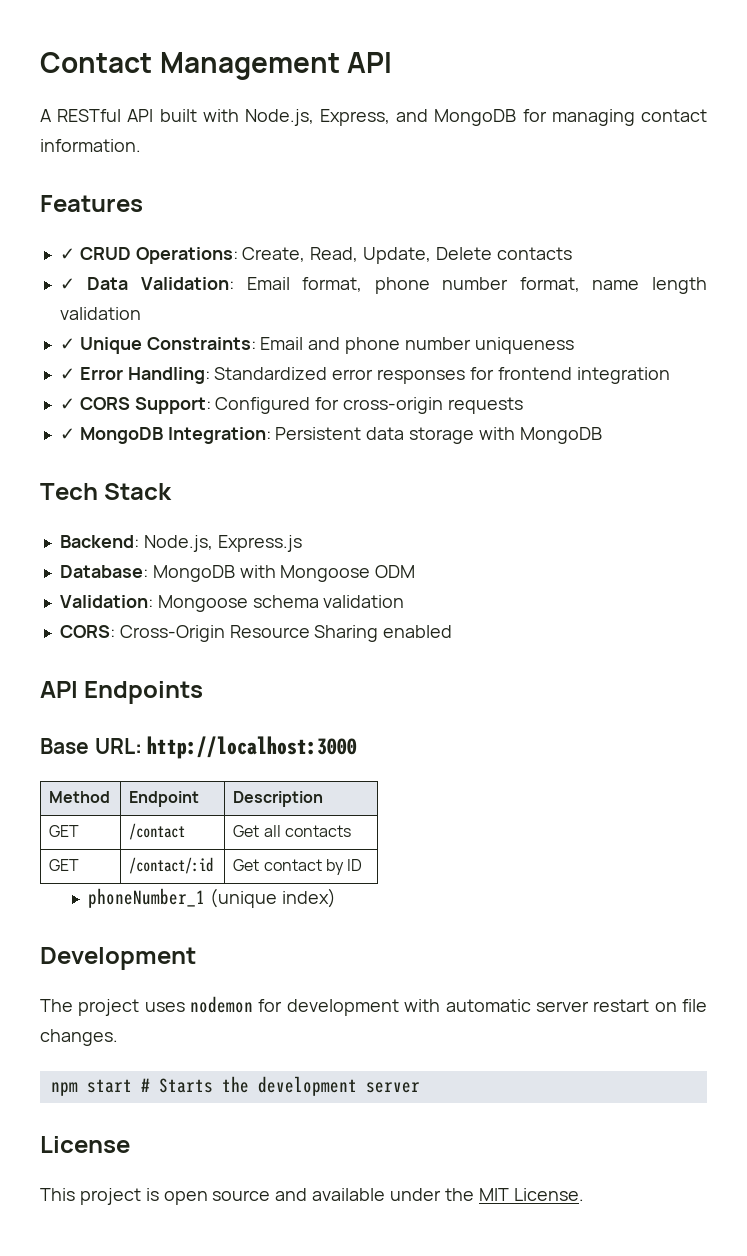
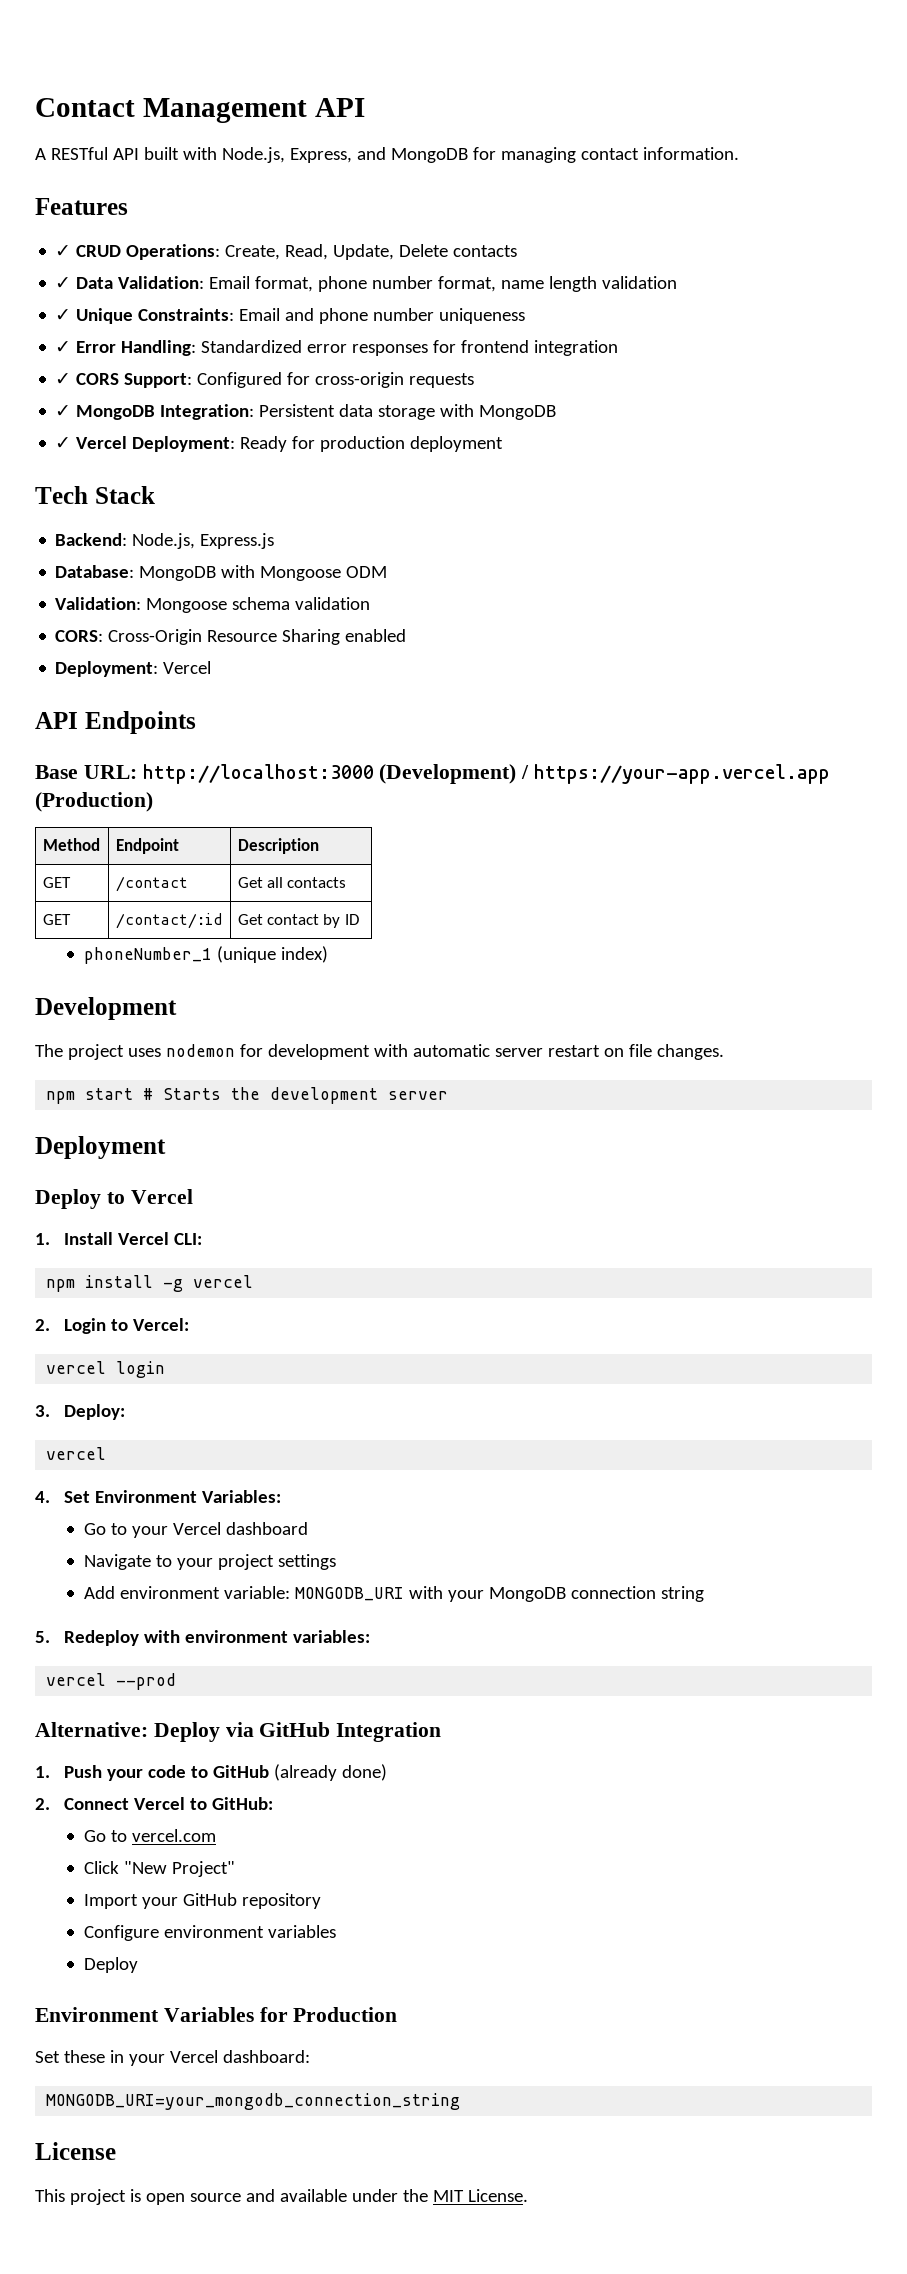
(602, 435) none -> [55,436,504,452] // ✓ Vercel Deployment: Ready for production deployment
(453, 631) none -> [55,661,212,677] // Deployment: Vercel
(358, 747) none -> [379,764,831,784] [35,792,153,812] (Development) / https://your-app.vercel.app (Production)
(420, 1087) none -> [35,1136,166,1159] [35,1189,193,1209] [35,1232,202,1245] [46,1275,254,1292] [35,1318,189,1334] [46,1361,166,1378] [35,1404,125,1420] [46,1447,107,1460] [35,1490,281,1503] [84,1522,309,1538] [84,1554,337,1570] [84,1586,705,1602] [35,1630,370,1646] [46,1673,177,1690] [35,1722,442,1742] [35,1764,387,1781] [35,1797,273,1810] [84,1829,217,1842] [84,1861,236,1877] [84,1893,322,1909] [84,1925,337,1941] [84,1957,139,1973] [35,2007,398,2022] [35,2050,310,2066] [46,2093,461,2110] // Deployment // Deploy to Vercel // 1. Install Vercel CLI: // npm install -g vercel // 2. Login to Vercel: // vercel login // 3. Deploy: // vercel // 4. Set Environment Variables: // Go to your Vercel dashboard // Navigate to your project settings // Add environment variable: MONGODB_URI with your MongoDB connection string // 5. Redeploy with environment variables: // vercel --prod // Alternative: Deploy via GitHub Integration // 1. Push your code to GitHub (already done) // 2. Connect Vercel to GitHub: // Go to vercel.com // Click "New Project" // Import your GitHub repository // Configure environment variables // Deploy // Environment Variables for Production // Set these in your Vercel dashboard: // MONGODB_URI=your_mongodb_connection_string

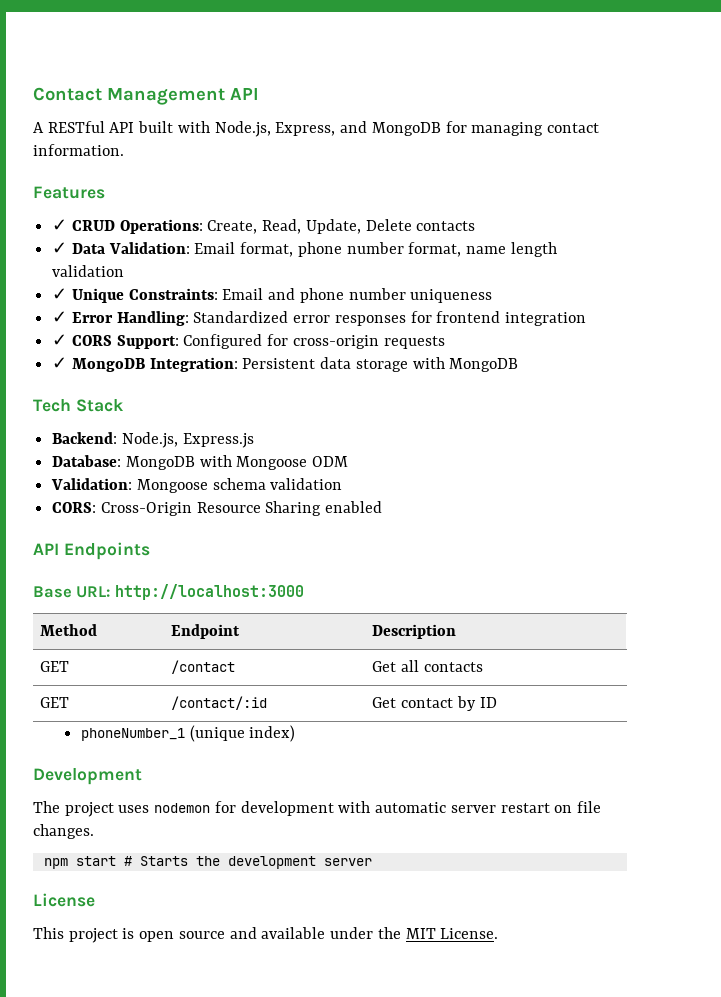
[55,436,504,452] // ✓ Vercel Deployment: Ready for production deployment -> (519, 365) none
[55,661,212,677] // Deployment: Vercel -> (383, 507) none
[379,764,831,784] [35,792,153,812] (Development) / https://your-app.vercel.app (Production) -> (304, 592) none
[35,1136,166,1159] [35,1189,193,1209] [35,1232,202,1245] [46,1275,254,1292] [35,1318,189,1334] [46,1361,166,1378] [35,1404,125,1420] [46,1447,107,1460] [35,1490,281,1503] [84,1522,309,1538] [84,1554,337,1570] [84,1586,705,1602] [35,1630,370,1646] [46,1673,177,1690] [35,1722,442,1742] [35,1764,387,1781] [35,1797,273,1810] [84,1829,217,1842] [84,1861,236,1877] [84,1893,322,1909] [84,1925,337,1941] [84,1957,139,1973] [35,2007,398,2022] [35,2050,310,2066] [46,2093,461,2110] // Deployment // Deploy to Vercel // 1. Install Vercel CLI: // npm install -g vercel // 2. Login to Vercel: // vercel login // 3. Deploy: // vercel // 4. Set Environment Variables: // Go to your Vercel dashboard // Navigate to your project settings // Add environment variable: MONGODB_URI with your MongoDB connection string // 5. Redeploy with environment variables: // vercel --prod // Alternative: Deploy via GitHub Integration // 1. Push your code to GitHub (already done) // 2. Connect Vercel to GitHub: // Go to vercel.com // Click "New Project" // Import your GitHub repository // Configure environment variables // Deploy // Environment Variables for Production // Set these in your Vercel dashboard: // MONGODB_URI=your_mongodb_connection_string -> (372, 862) none

